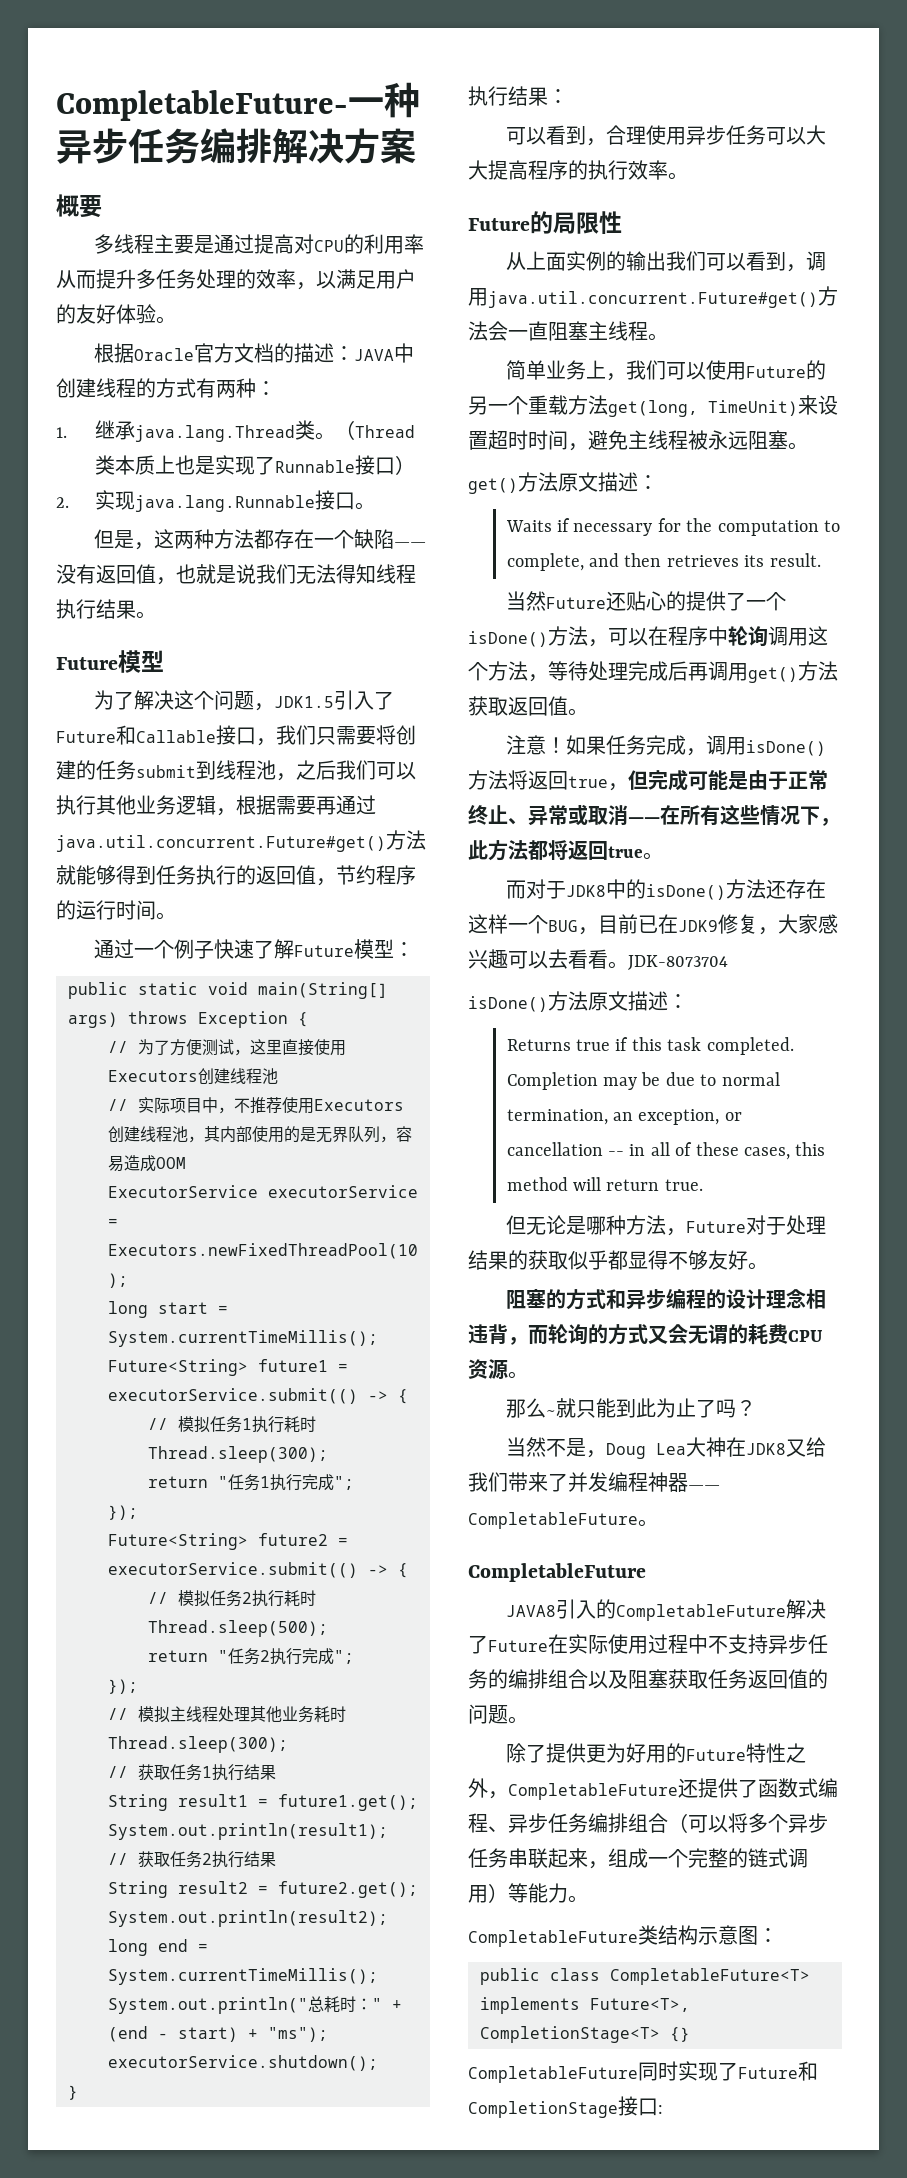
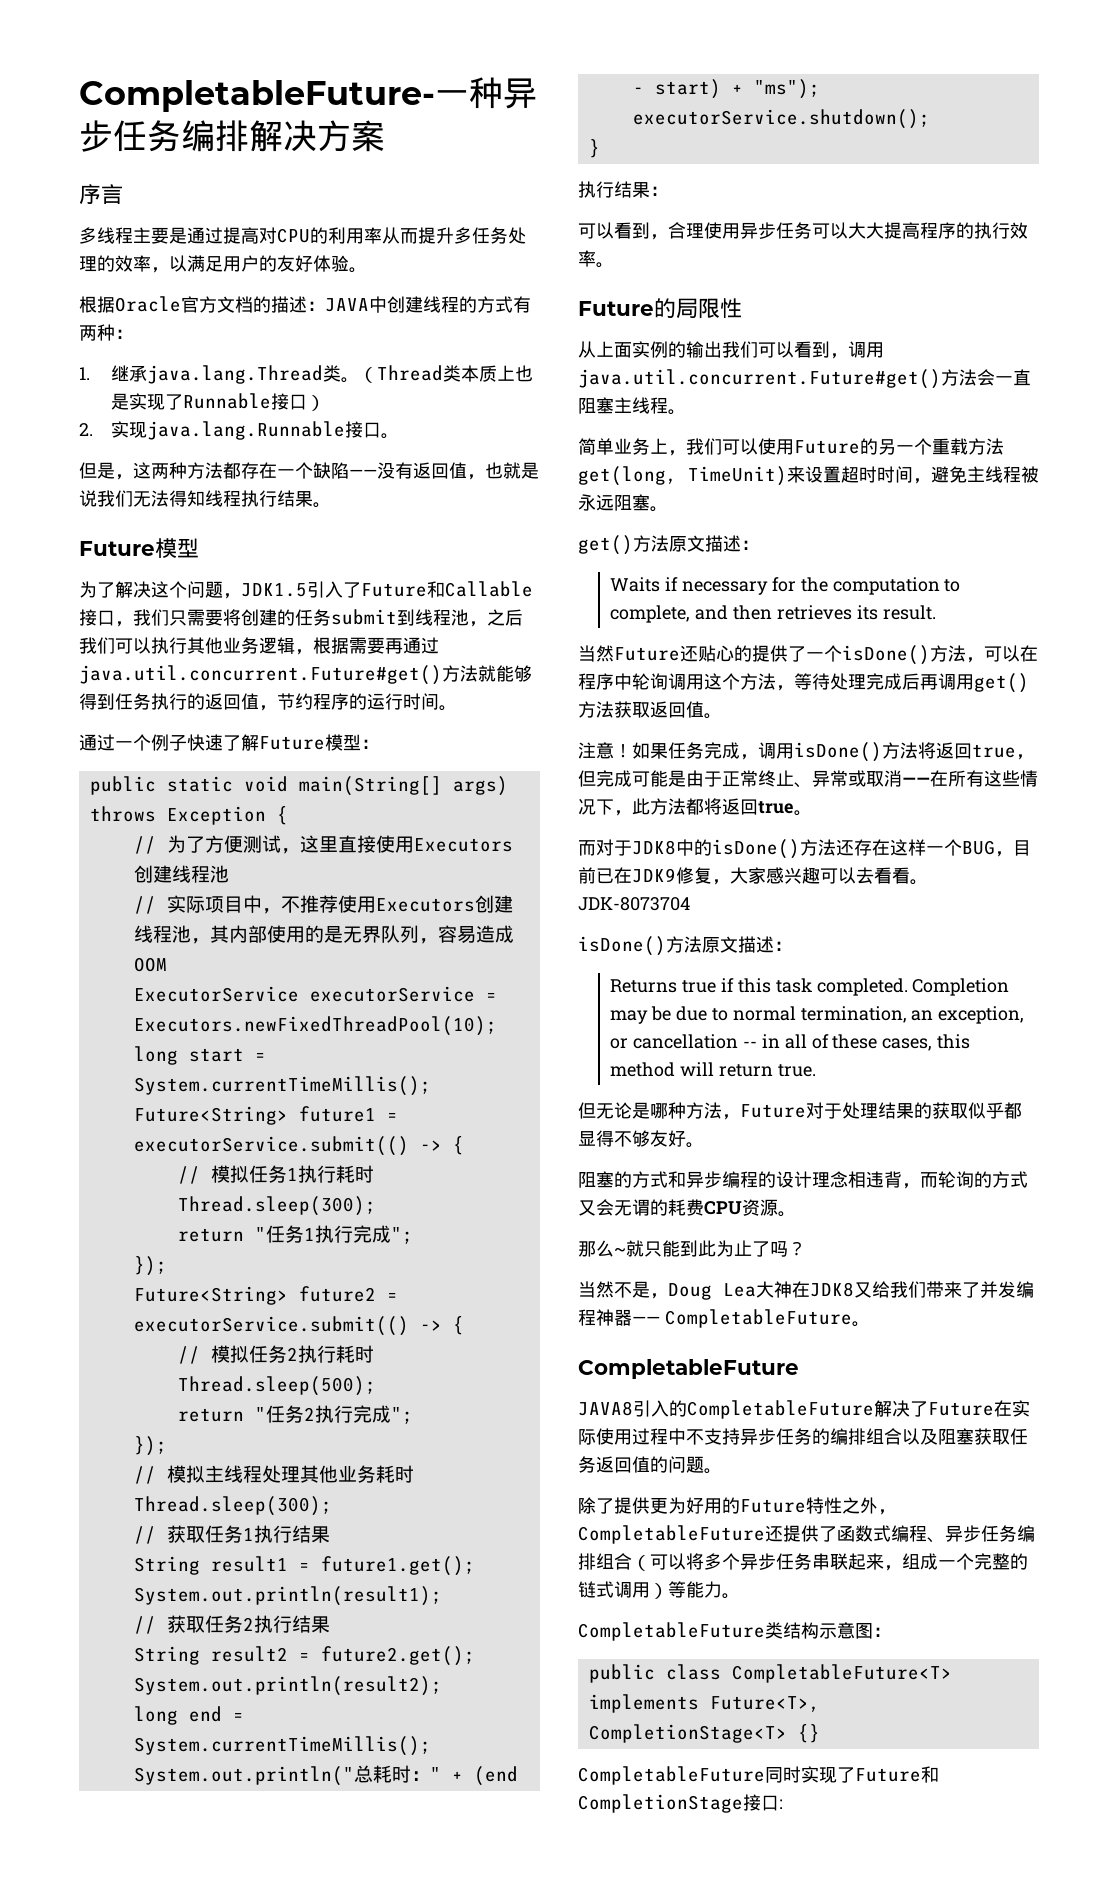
[56,194,102,218] 概要 -> [79,184,123,204] 序言

